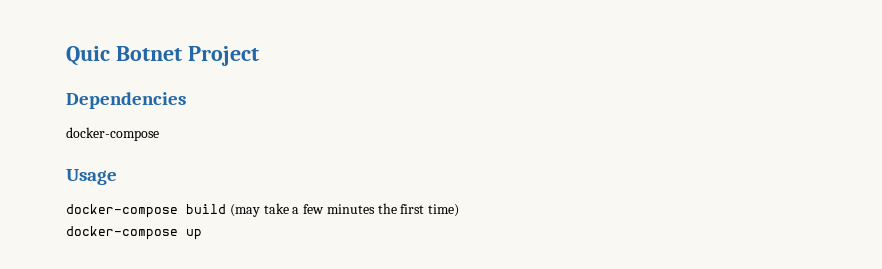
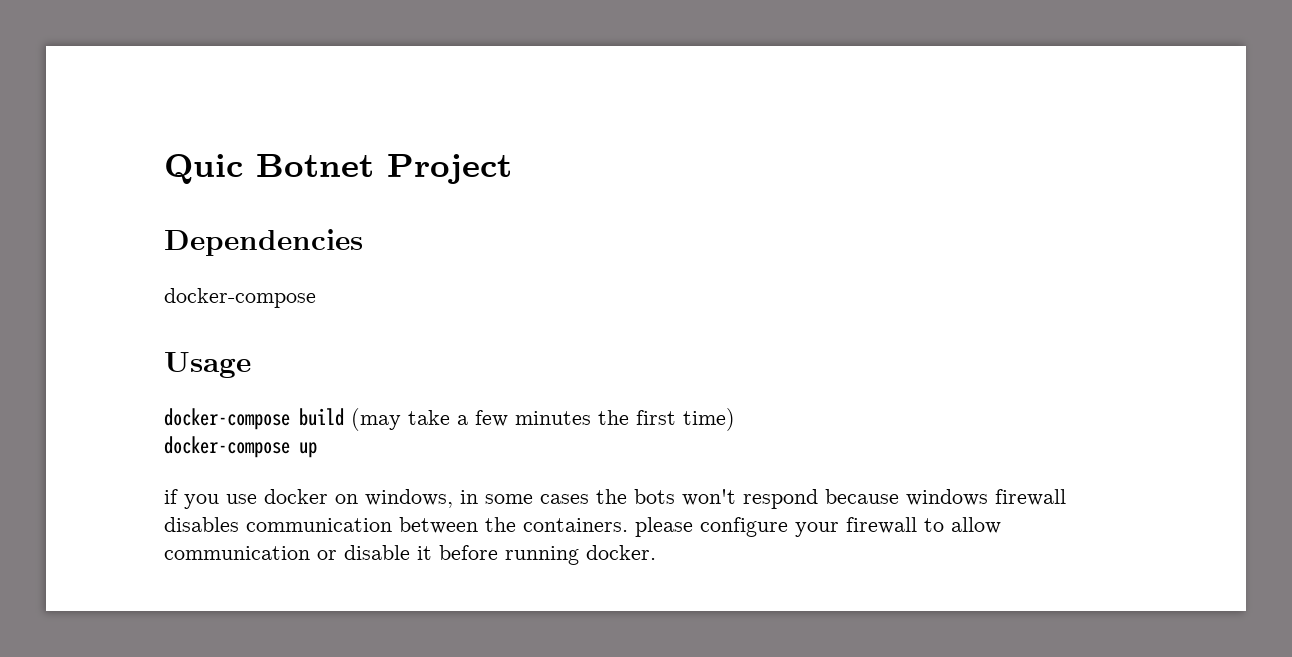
(202, 234) none -> [164,489,1066,509] [164,517,1001,537] [164,545,656,565] // if you use docker on windows, in some cases the bots won't respond because windows firewall disables communication between the containers. please configure your firewall to allow communication or disable it before running docker.

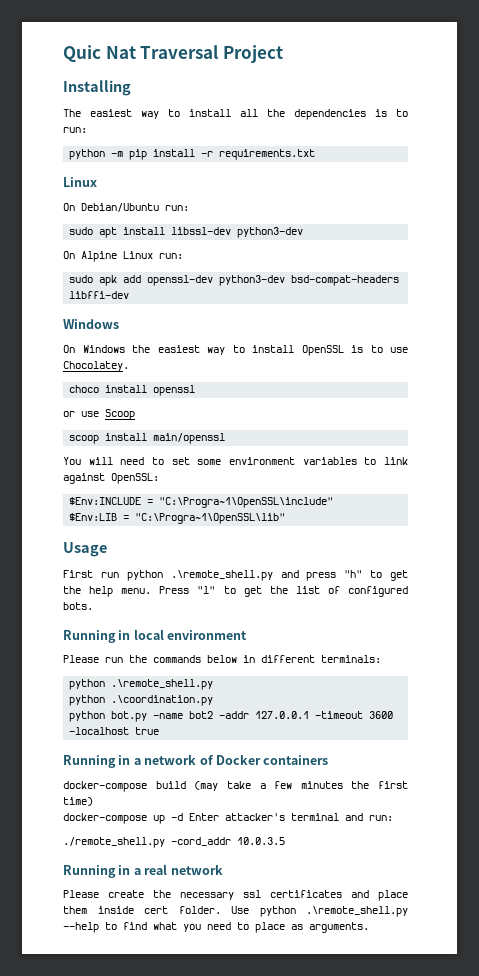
[256,154,374,177] Botnet -> [105,45,219,59] Nat Traversal
[164,229,363,256] [164,288,316,308] [164,352,251,378] Dependencies // docker-compose // Usage -> [63,80,131,96] [63,109,408,120] [63,127,87,133] [69,149,316,160] [63,177,97,187] [63,203,189,212] [69,227,304,238] [63,251,183,262] [69,275,400,286] [69,291,130,299] [63,319,119,329] [63,345,408,356] [63,361,129,371] [69,385,196,396] [63,409,135,420] [69,433,226,444] [63,457,408,465] [63,473,159,484] [69,497,334,508] [69,513,286,524] [63,542,107,557] [63,570,408,581] [63,586,408,597] [63,602,93,610] [63,629,248,643] [63,655,381,663] [69,679,214,690] [69,695,214,706] [69,711,394,722] [69,727,160,735] [63,755,329,768] Installing // The easiest way to install all the dependencies is to run: // python -m pip install -r requirements.txt // Linux // On Debian/Ubuntu run: // sudo apt install libssl-dev python3-dev // On Alpine Linux run: // sudo apk add openssl-dev python3-dev bsd-compat-headers libffi-dev // Windows // On Windows the easiest way to install OpenSSL is to use Chocolatey. // choco install openssl // or use Scoop // scoop install main/openssl // You will need to set some environment variables to link against OpenSSL: // $Env:INCLUDE = "C:\Progra~1\OpenSSL\include" // $Env:LIB = "C:\Progra~1\OpenSSL\lib" // Usage // First run python .\remote_shell.py and press "h" to get the help menu. Press "l" to get the list of configured bots. // Running in local environment // Please run the commands below in different terminals: // python .\remote_shell.py // python .\coordination.py // python bot.py -name bot2 -addr 127.0.0.1 -timeout 3600 -localhost true // Running in a network of Docker containers
[164,489,1066,509] [164,517,1001,537] [164,545,656,565] // if you use docker on windows, in some cases the bots won't respond because windows firewall disables communication between the containers. please configure your firewall to allow communication or disable it before running docker. -> [171,813,393,821] [63,837,285,848] [63,864,223,878] [63,890,408,901] [63,906,408,917] [63,922,369,933] -d Enter attacker's terminal and run: // ./remote_shell.py -cord_addr 10.0.3.5 // Running in a real network // Please create the necessary ssl certificates and place them inside cert folder. Use python .\remote_shell.py --help to find what you need to place as arguments.

